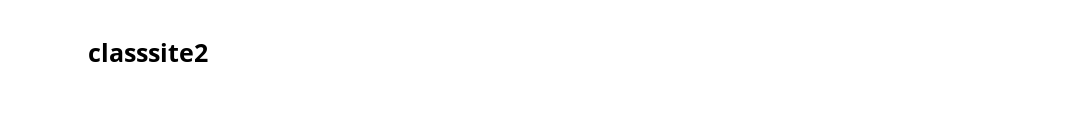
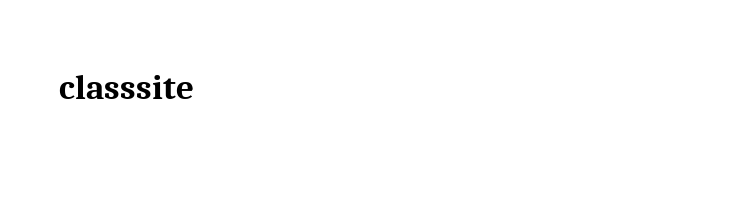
[88,43,208,62] classsite2 -> [59,74,194,99] classsite

